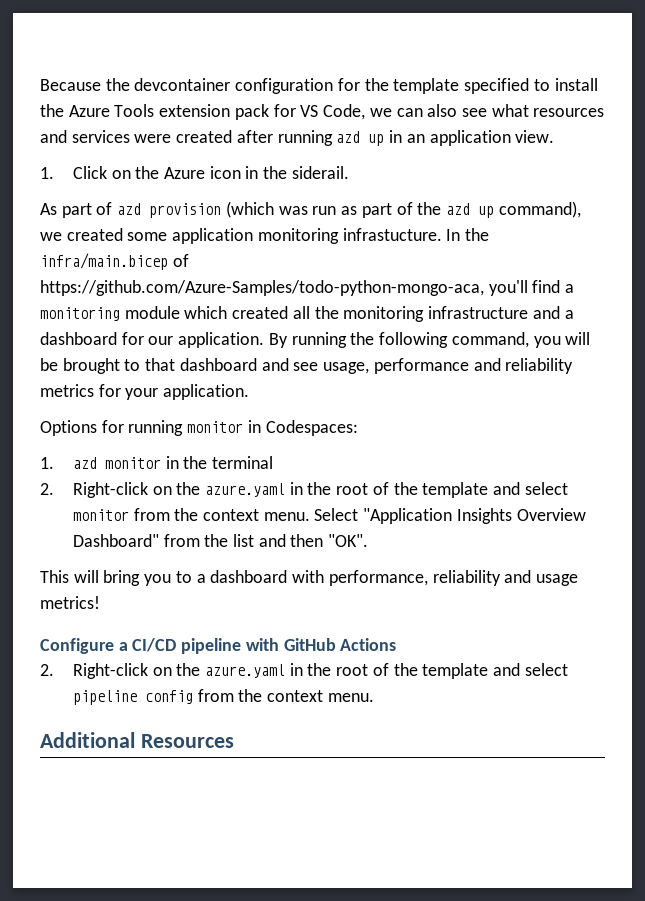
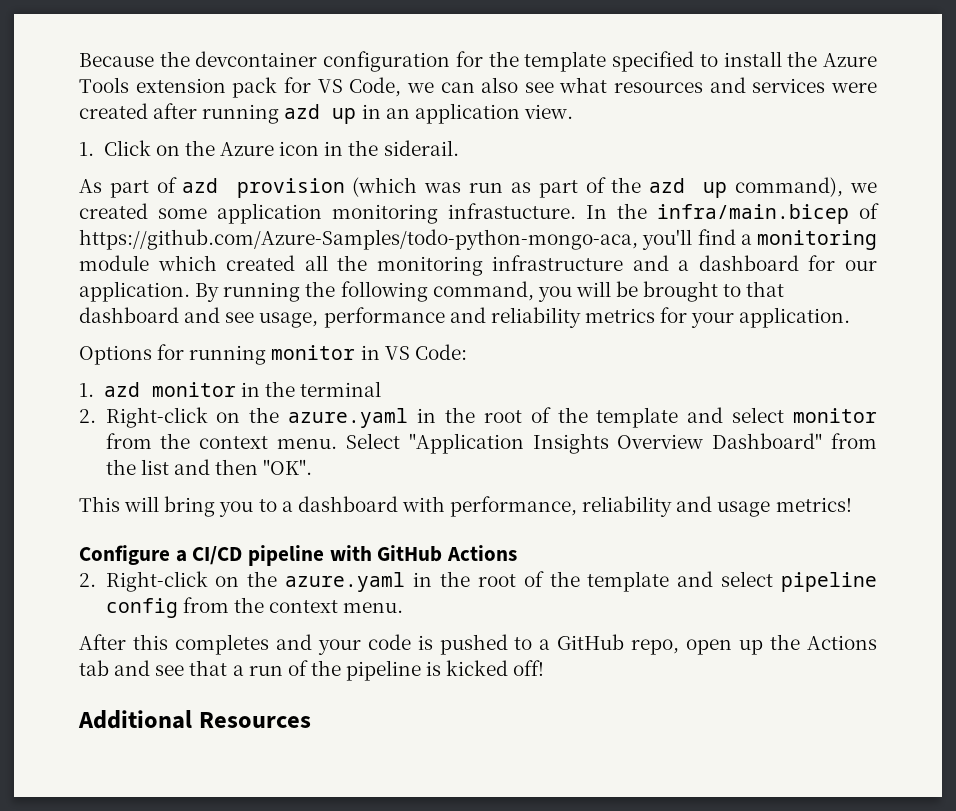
[265,420,358,436] Codespaces: -> [384,344,467,360] VS Code:
(374, 697) none -> [79,634,877,655] [79,660,545,681] // After this completes and your code is pushed to a GitHub repo, open up the Actions tab and see that a run of the pipeline is kicked off!

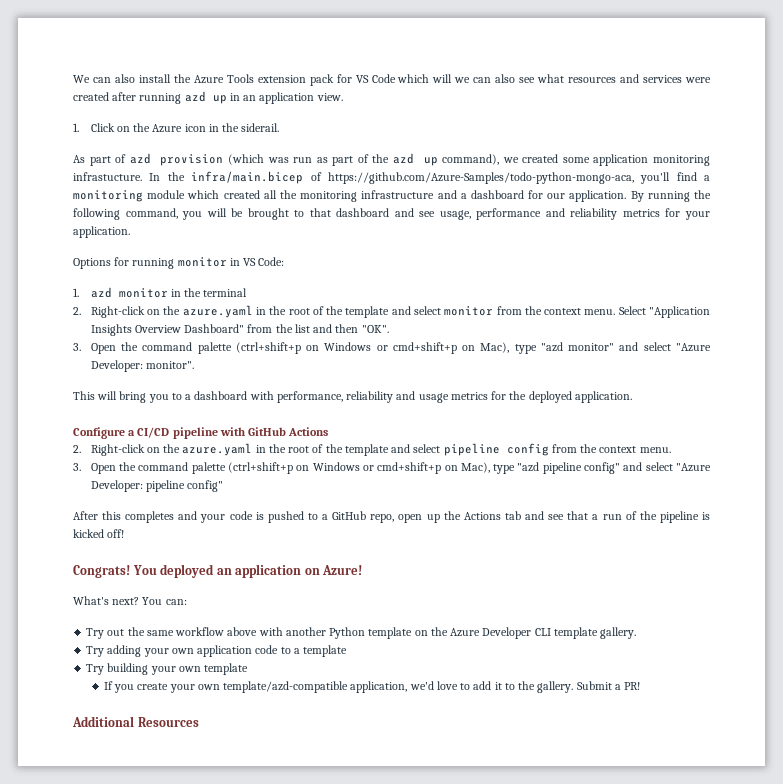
[79,51,718,72] Because the devcontainer configuration for the template specified to -> [73,74,135,83] We can also
[349,77,402,97] Code, -> [371,74,453,83] Code which will
(313, 467) none -> [73,342,711,354] [90,360,194,372] // 3. Open the command palette (ctrl+shift+p on Windows or cmd+shift+p on Mac), type "azd monitor" and select "Azure Developer: monitor".
[775,497,852,512] metrics! -> [450,391,632,403] metrics for the deployed application.
(404, 607) none -> [73,462,711,474] [90,480,224,492] // 3. Open the command palette (ctrl+shift+p on Windows or cmd+shift+p on Mac), type "azd pipeline config" and select "Azure Developer: pipeline config"
(545, 668) none -> [73,564,363,578] [73,596,187,605] [86,627,637,639] [86,645,348,657] [86,663,249,675] [103,681,641,693] // Congrats! You deployed an application on Azure! // What's next? You can: // Try out the same workflow above with another Python template on the Azure Developer CLI template gallery. // Try adding your own application code to a template // Try building your own template // If you create your own template/azd-compatible application, we'd love to add it to the gallery. Submit a PR!

